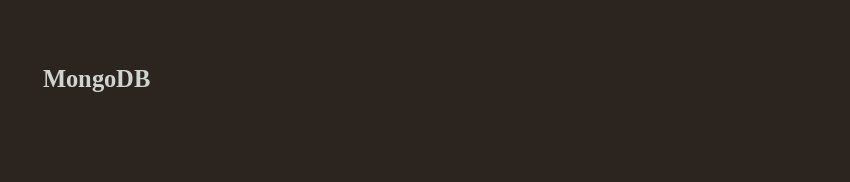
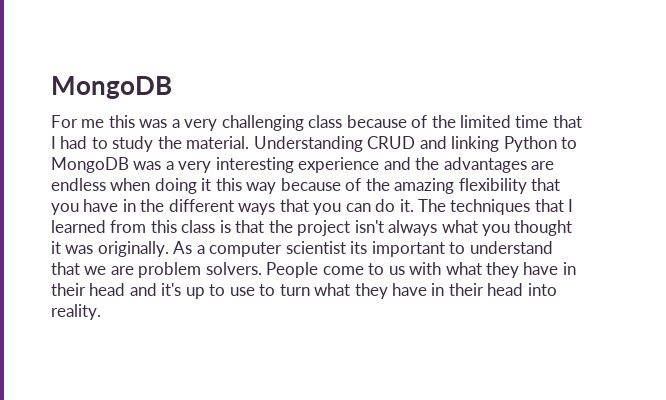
[43,70,150,92] MongoDB -> [51,76,172,99] [51,115,582,131] [51,136,578,152] [51,157,555,173] [51,178,561,194] [51,199,574,215] [51,220,573,236] [51,241,553,257] [51,262,576,278] [51,283,557,299] [51,304,101,320] MongoDB // For me this was a very challenging class because of the limited time that I had to study the material. Understanding CRUD and linking Python to MongoDB was a very interesting experience and the advantages are endless when doing it this way because of the amazing flexibility that you have in the different ways that you can do it. The techniques that I learned from this class is that the project isn't always what you thought it was originally. As a computer scientist its important to understand that we are problem solvers. People come to us with what they have in their head and it's up to use to turn what they have in their head into reality.

